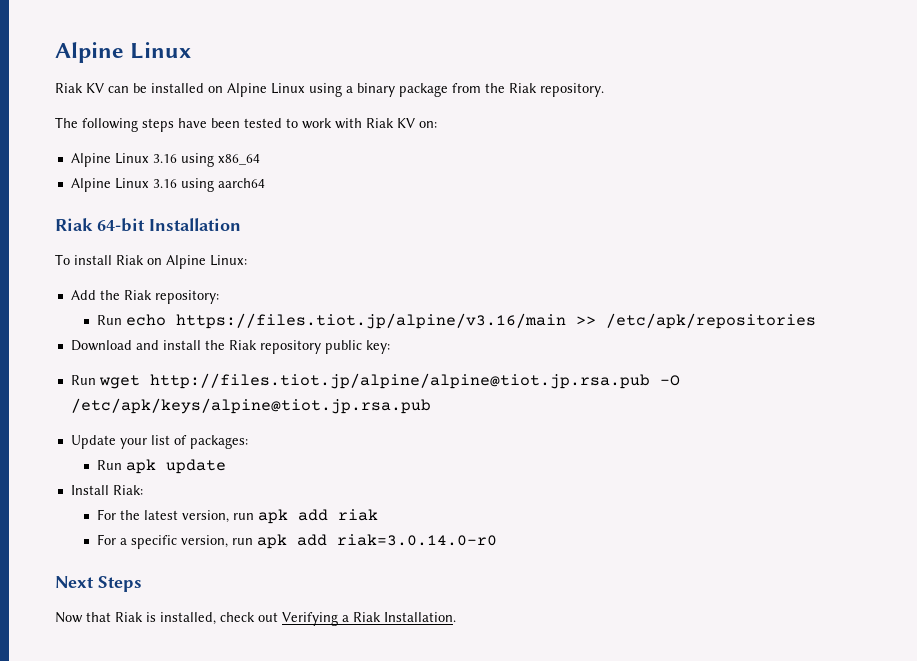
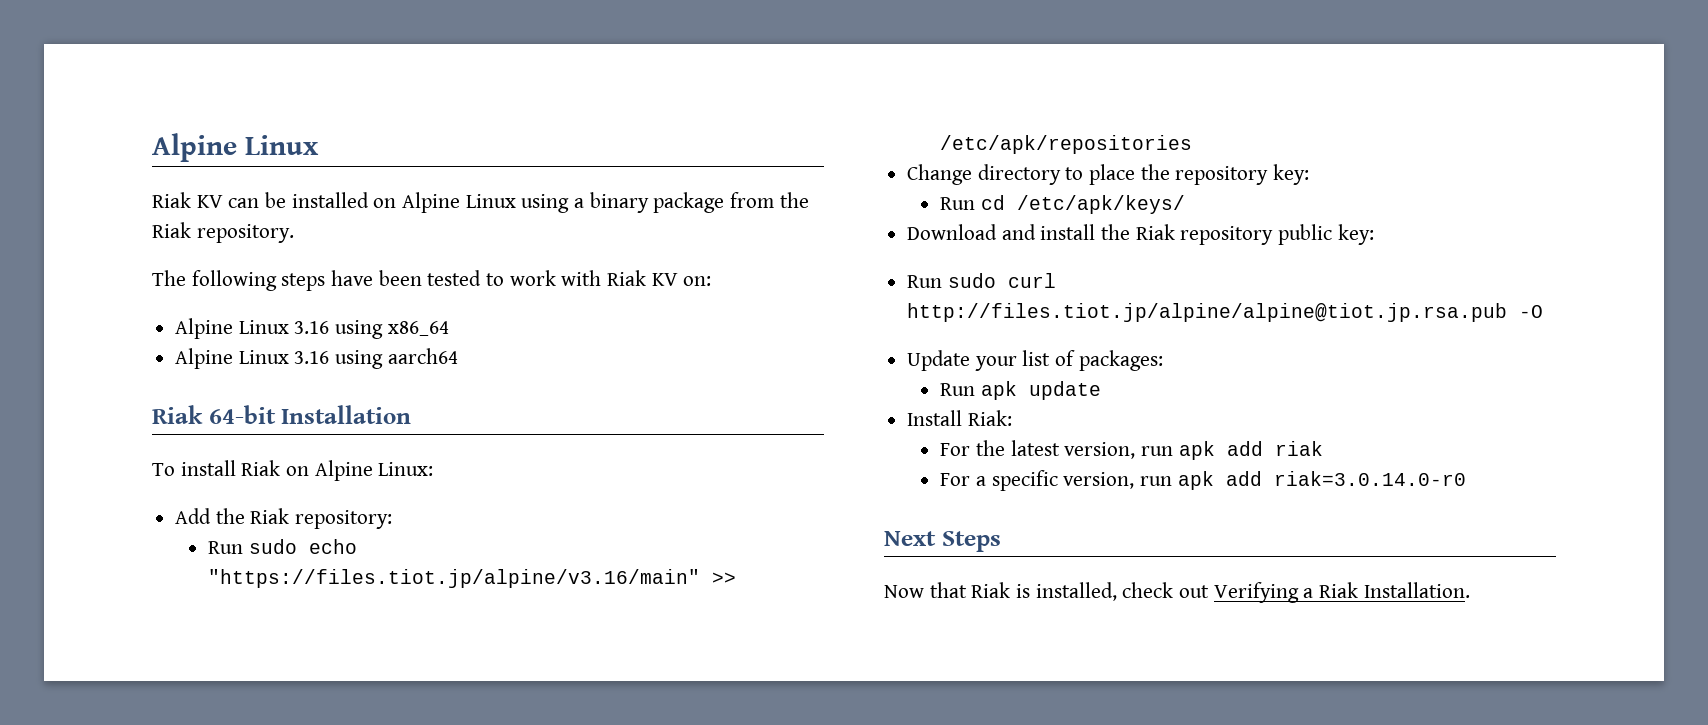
[126,313,567,329] echo https://files.tiot.jp/alpine/v3.16/main -> [248,539,357,554] [208,569,701,588] sudo echo "https://files.tiot.jp/alpine/v3.16/main"
(817, 321) none -> [907,164,1310,185] [940,195,1185,214] // Change directory to place the repository key: // Run cd /etc/apk/keys/
[98,375,140,389] wget -> [947,273,1056,288] sudo curl
[70,398,431,414] /etc/apk/keys/alpine@tiot.jp.rsa.pub -> (1544, 311) none

